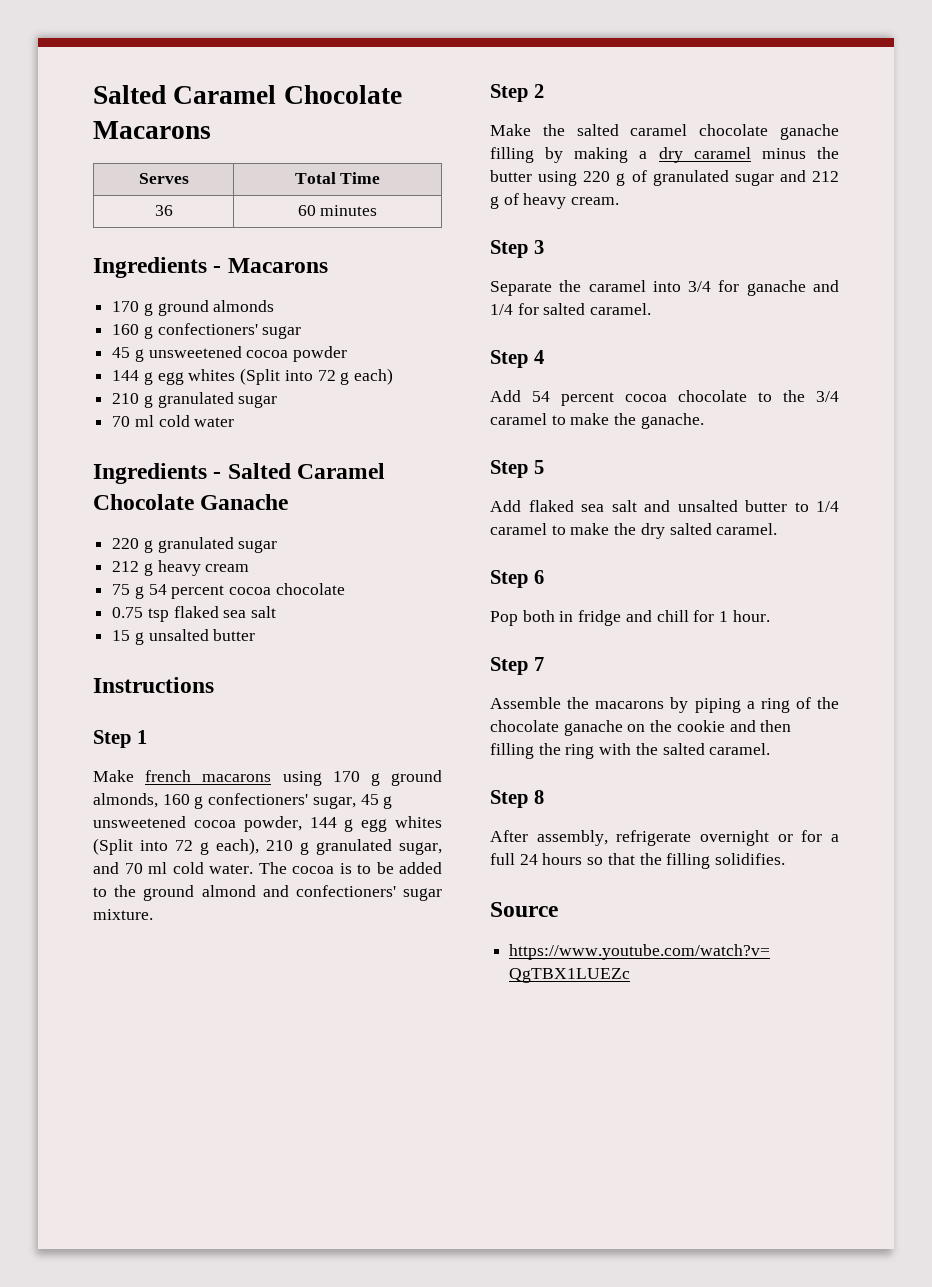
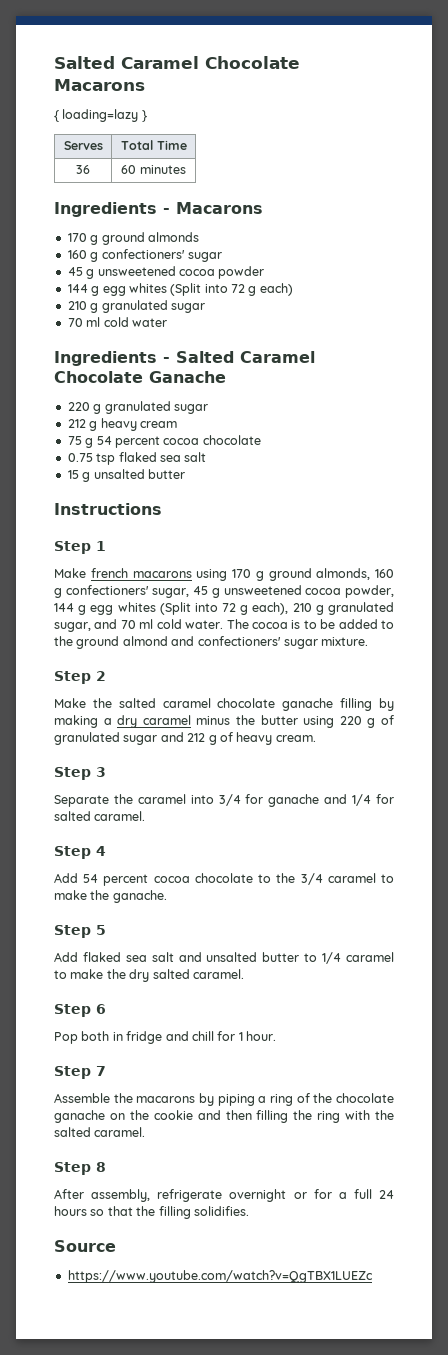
(211, 130) none -> [54,109,147,122] // { loading=lazy }

